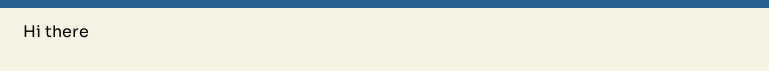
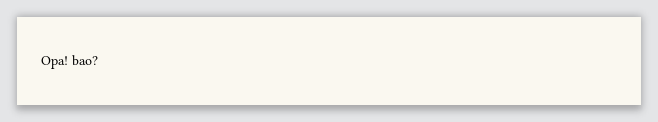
[23,25,90,38] Hi there -> [41,55,98,69] Opa! bao?

